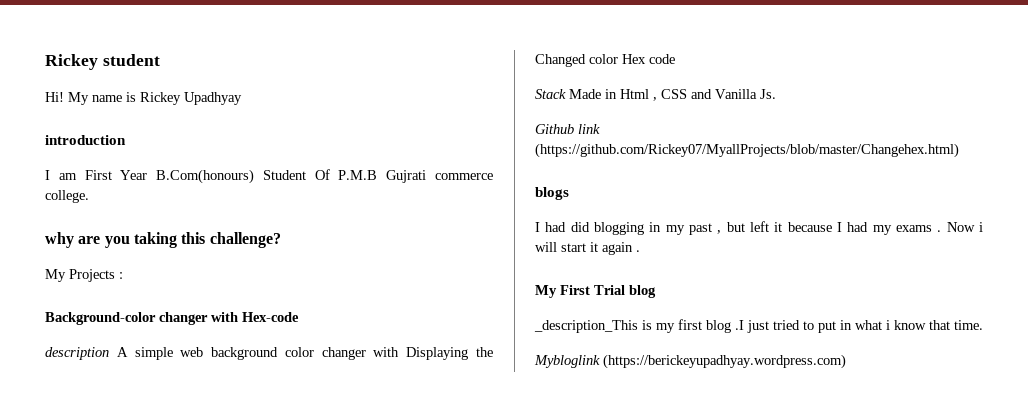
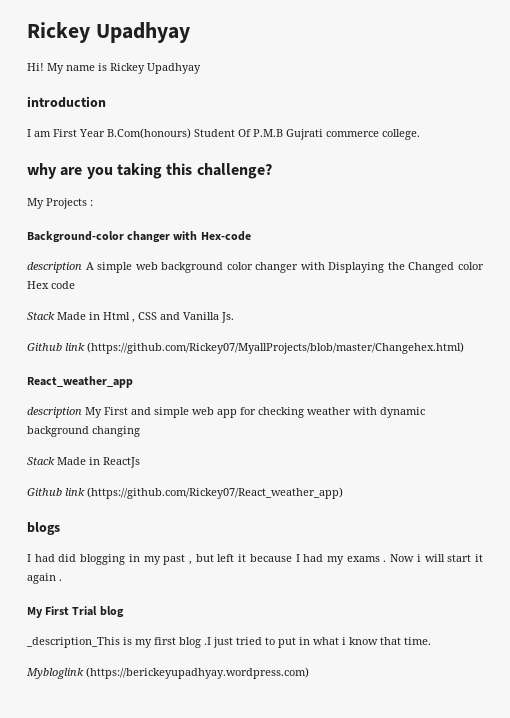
[45,54,160,70] Rickey student -> [27,22,190,43] Rickey Upadhyay
(959, 150) none -> [27,376,133,388] [27,407,425,418] [27,426,140,437] [27,457,140,468] [27,487,343,499] // React_weather_app // description My First and simple web app for checking weather with dynamic background changing // Stack Made in ReactJs // Github link (https://github.com/Rickey07/React_weather_app)

